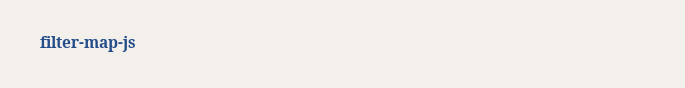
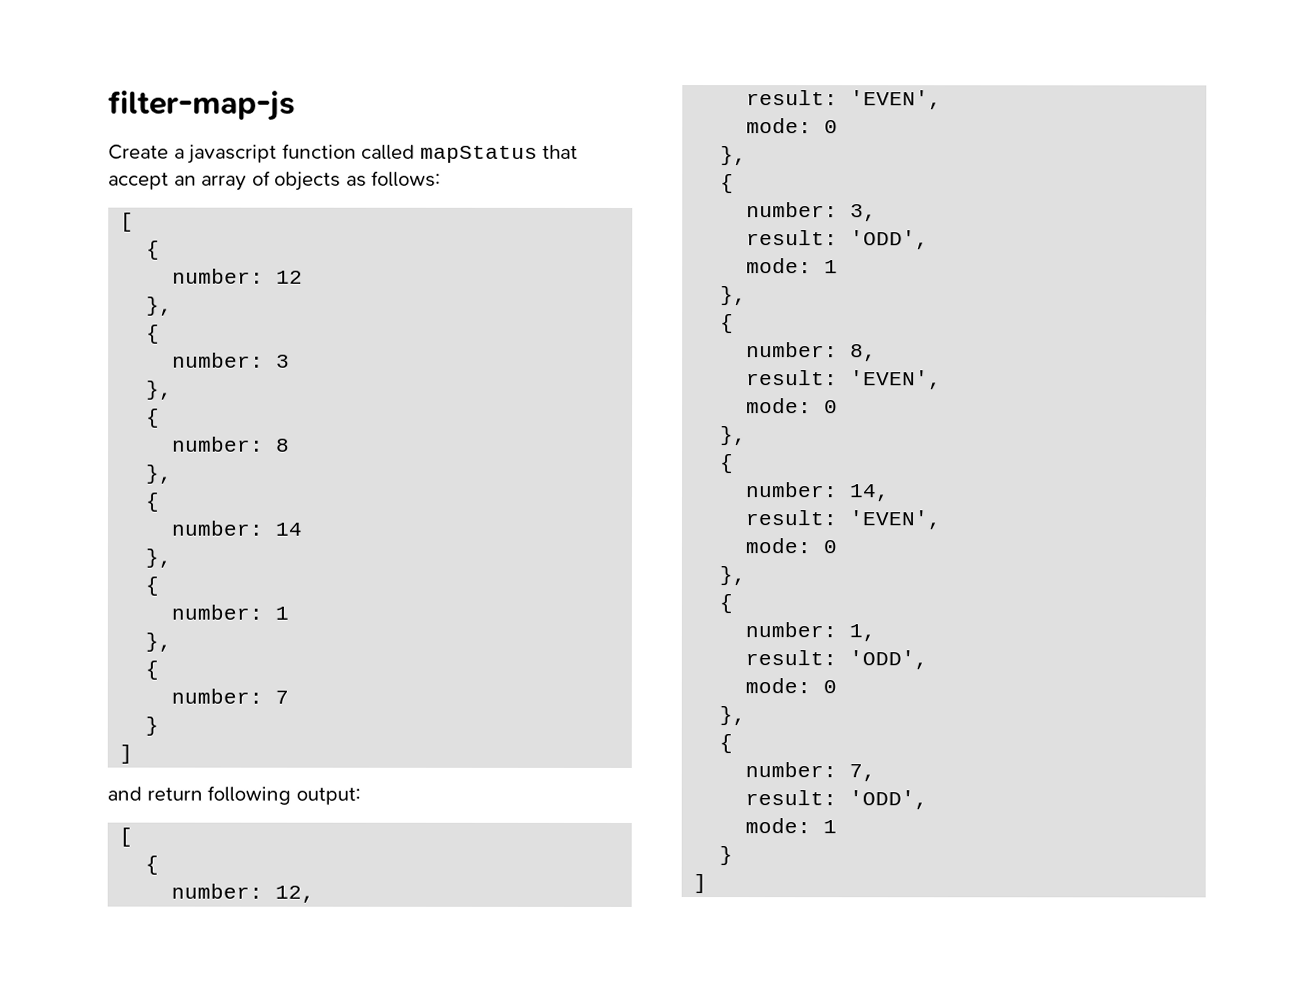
(136, 44) none -> [108,143,579,164] [108,170,442,191] [120,212,135,232] [146,240,161,260] [172,268,304,284] [146,296,174,316] [146,324,161,344] [172,352,291,368] [146,380,174,400] [146,408,161,428] [172,436,291,452] [146,464,174,484] [145,492,161,512] [171,520,303,536] [145,548,173,568] [145,576,160,596] [171,604,290,620] [145,632,173,652] [145,660,160,680] [171,688,290,704] [145,716,160,736] [119,744,134,764] [107,785,361,805] [119,827,134,847] [145,855,160,875] [171,883,316,903] [746,90,943,110] [746,118,839,134] [720,146,748,166] [720,174,735,194] [746,202,878,222] [746,230,930,250] [746,258,839,274] [720,286,748,306] [720,314,735,334] [746,342,878,362] [746,370,943,390] [746,398,839,414] [720,426,748,446] [720,454,735,474] [745,482,891,502] [745,510,942,530] [745,538,838,554] [719,566,747,586] [719,594,734,614] [745,622,877,642] [745,650,929,670] [745,678,838,694] [719,706,747,726] [719,734,734,754] [745,762,877,782] [745,790,929,810] [745,818,838,834] [719,846,734,866] [693,874,708,894] // Create a javascript function called mapStatus that accept an array of objects as follows: // [ // { // number: 12 // }, // { // number: 3 // }, // { // number: 8 // }, // { // number: 14 // }, // { // number: 1 // }, // { // number: 7 // } // ] // and return following output: // [ // { // number: 12, // result: 'EVEN', // mode: 0 // }, // { // number: 3, // result: 'ODD', // mode: 1 // }, // { // number: 8, // result: 'EVEN', // mode: 0 // }, // { // number: 14, // result: 'EVEN', // mode: 0 // }, // { // number: 1, // result: 'ODD', // mode: 0 // }, // { // number: 7, // result: 'ODD', // mode: 1 // } // ]

